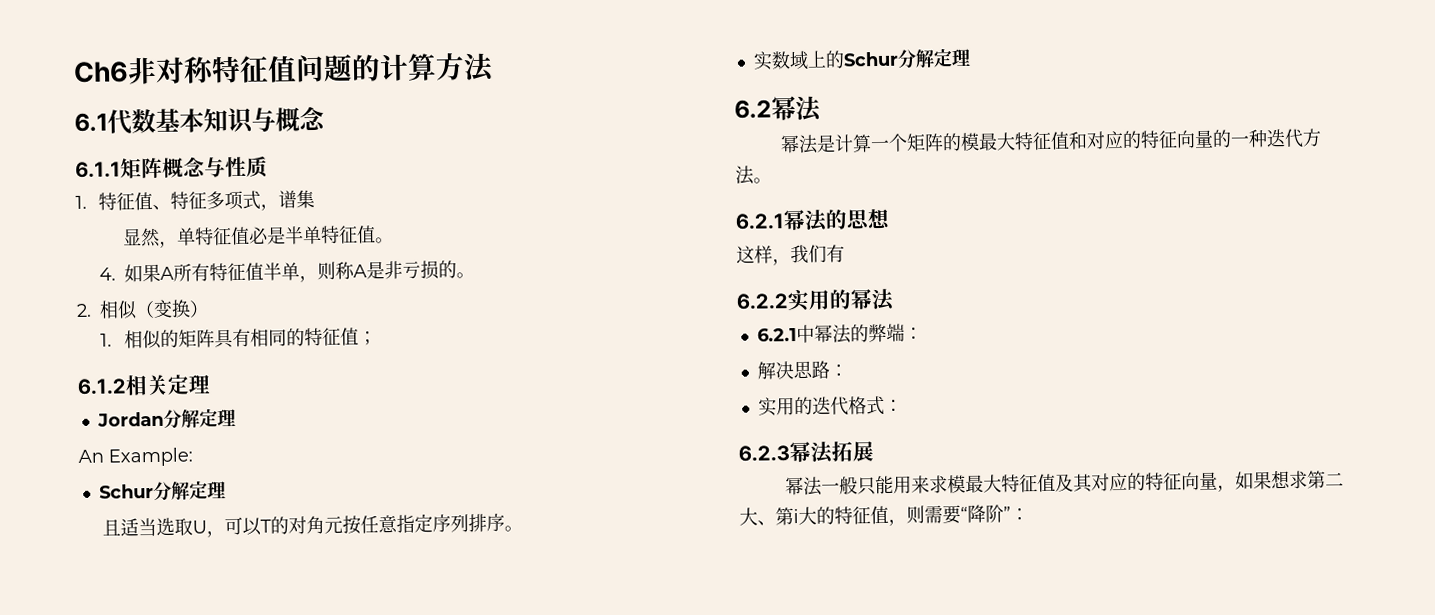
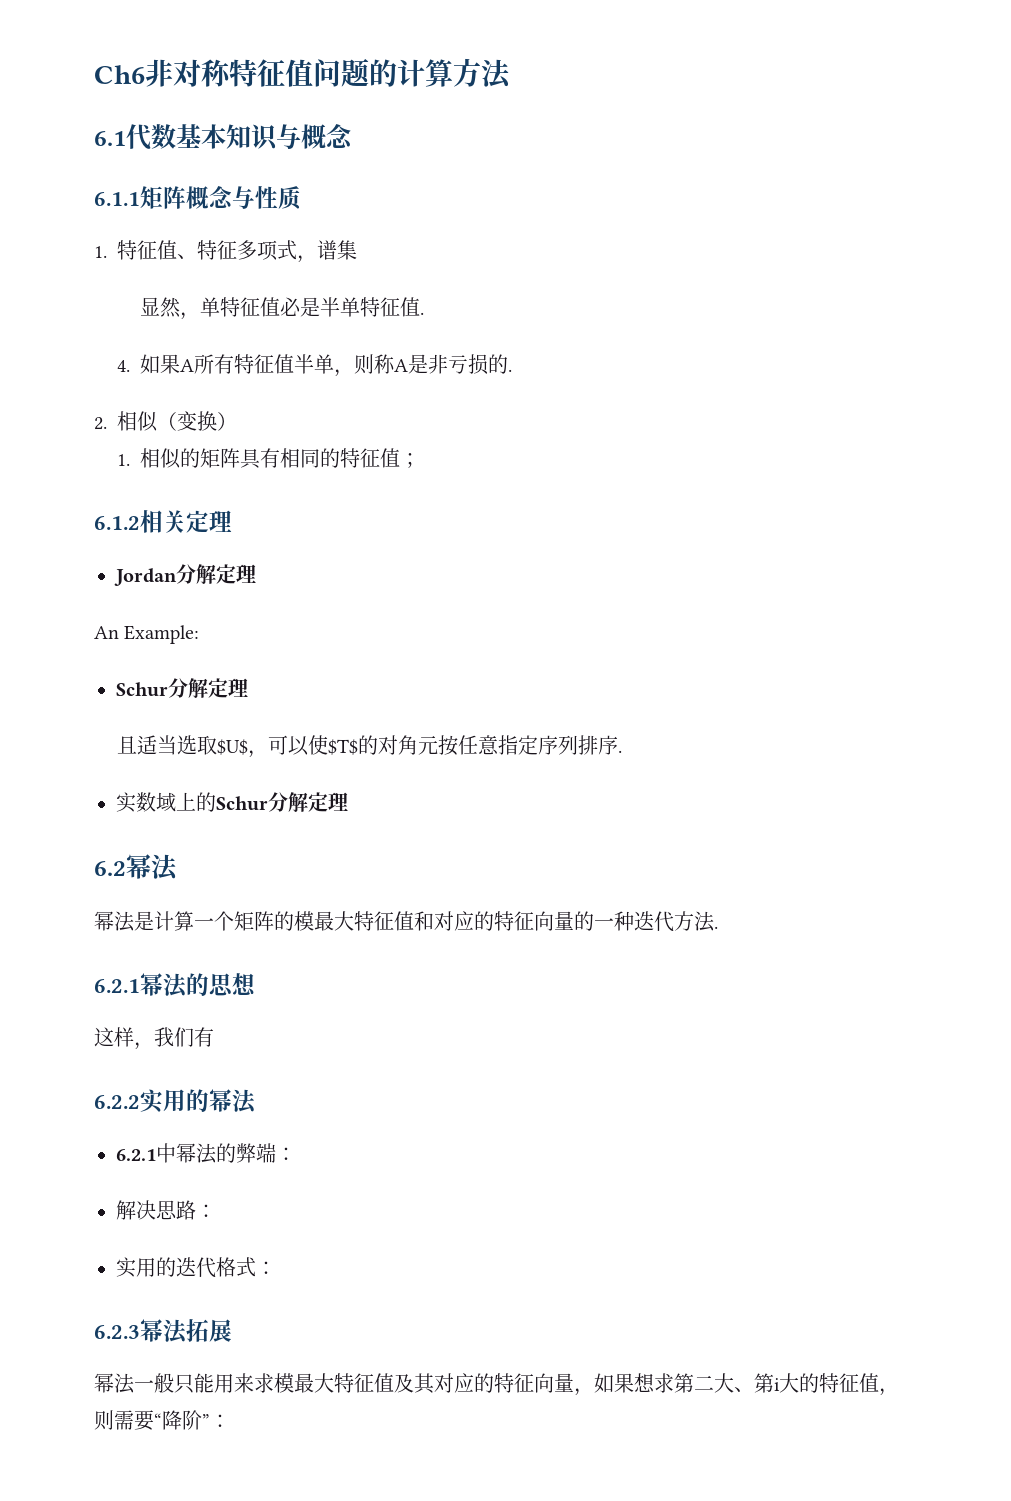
[374,237,394,244] 。 -> [420,312,425,315] .
[456,271,476,279] 。 -> [508,369,513,372] .
[192,516,273,538] U，可以T -> [217,735,359,758] $U$，可以使$T$
[504,525,524,532] 。 -> [618,750,623,753] .
[753,177,772,184] 。 -> [714,926,718,929] .

